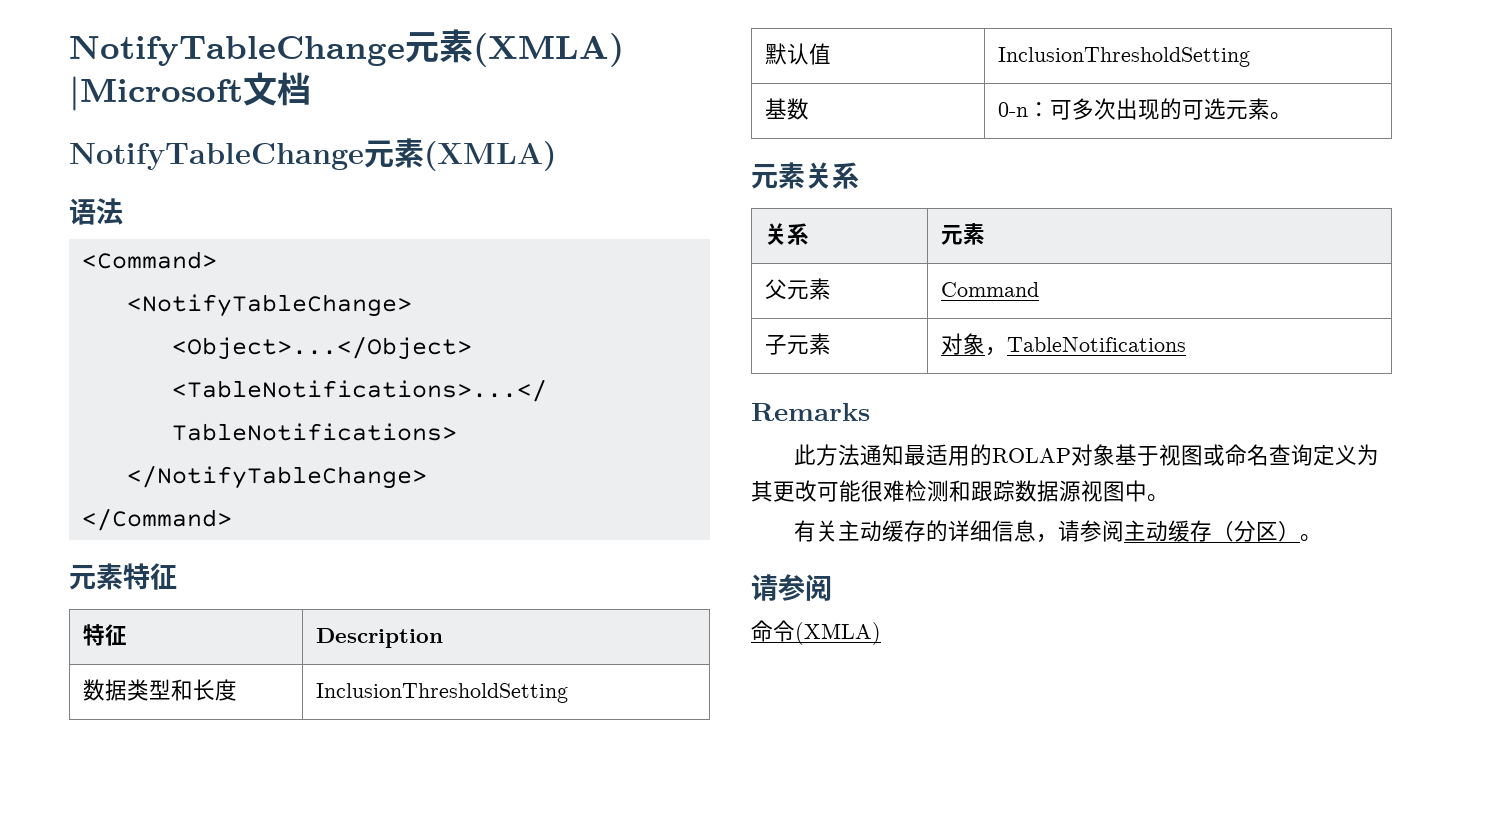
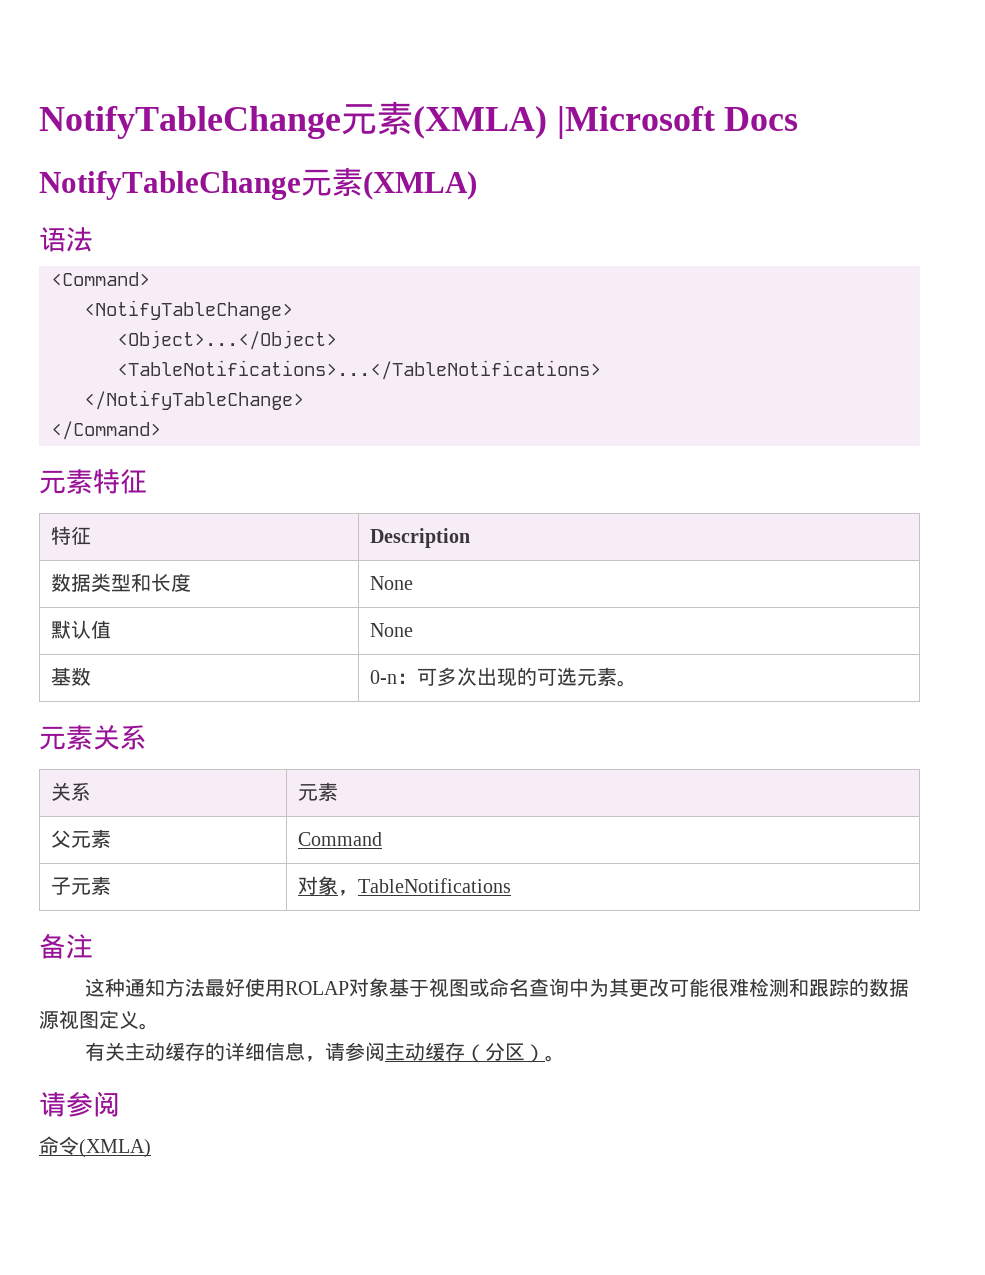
[243,72,311,106] 文档 -> [724,107,799,131] Docs
[315,683,568,703] | InclusionThresholdSetting -> [369,576,413,590] | None
[997,47,1250,67] | InclusionThresholdSetting -> [369,623,413,637] | None
[751,403,870,421] [793,444,992,466] Remarks // 此方法通知最适用的 -> [39,933,93,959] [85,978,286,997] 备注 // 这种通知方法最好使用
[1312,445,1357,466] 定义 -> [569,978,590,997] 中
(1015, 491) none -> [849,978,870,997] 的
[1125,480,1147,502] 中 -> [99,1010,139,1029] 定义

